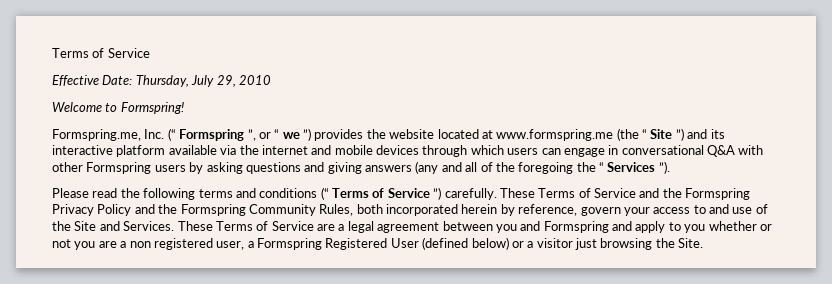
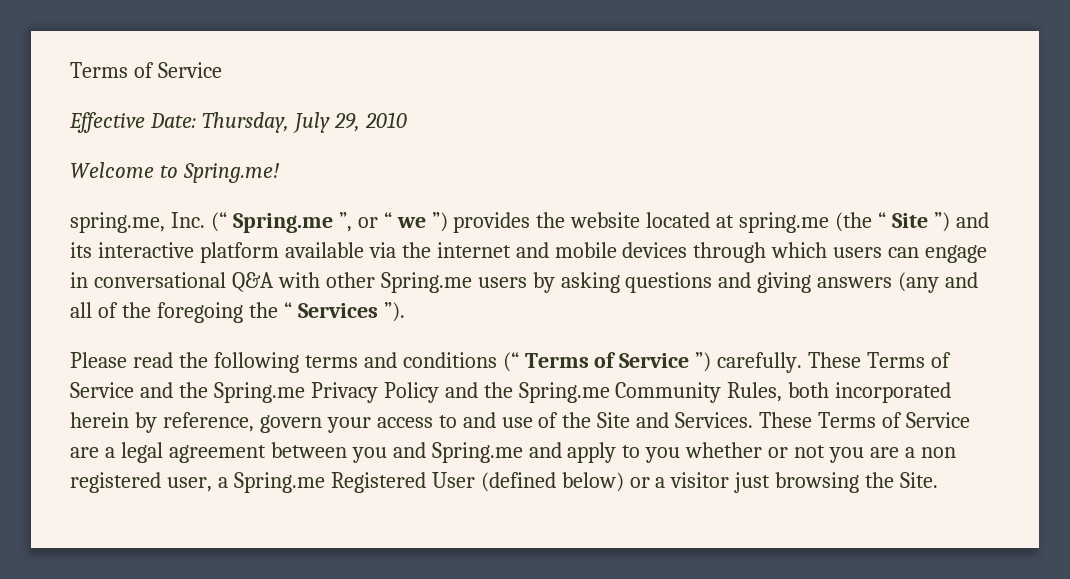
[120,102,184,114] [52,129,141,141] Formspring! // Formspring.me, -> [182,163,279,183] [70,212,165,233] Spring.me! // spring.me,
[179,129,245,141] Formspring -> [232,213,333,233] Spring.me
[496,129,614,141] www.formspring.me -> [739,212,830,233] spring.me
[86,162,152,174] Formspring -> [380,272,472,293] Spring.me
[685,188,751,200] Formspring -> [213,382,305,403] Spring.me
[180,204,246,216] Formspring -> [518,382,610,403] Spring.me
[543,221,609,233] Formspring -> [431,442,523,463] Spring.me
[257,238,322,250] Formspring -> [233,472,325,493] Spring.me

